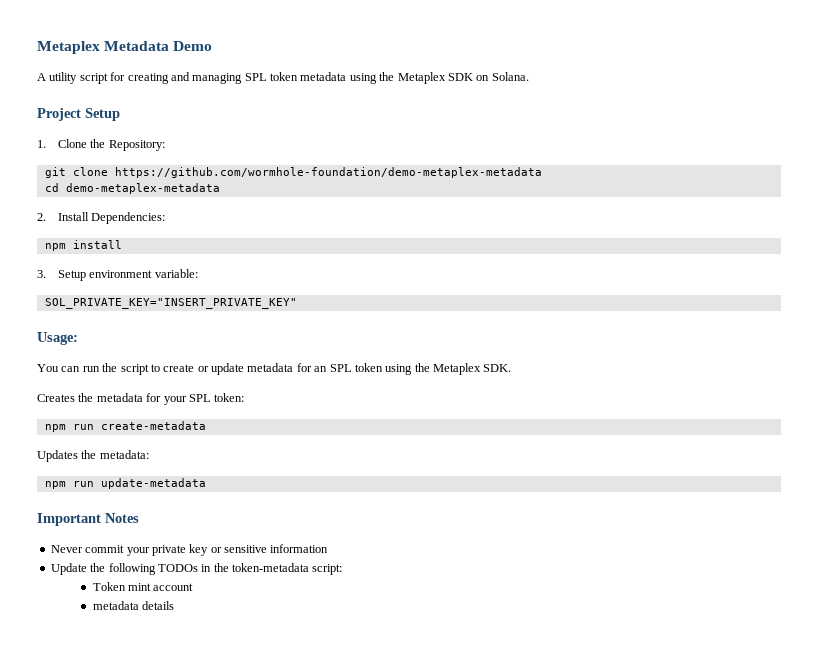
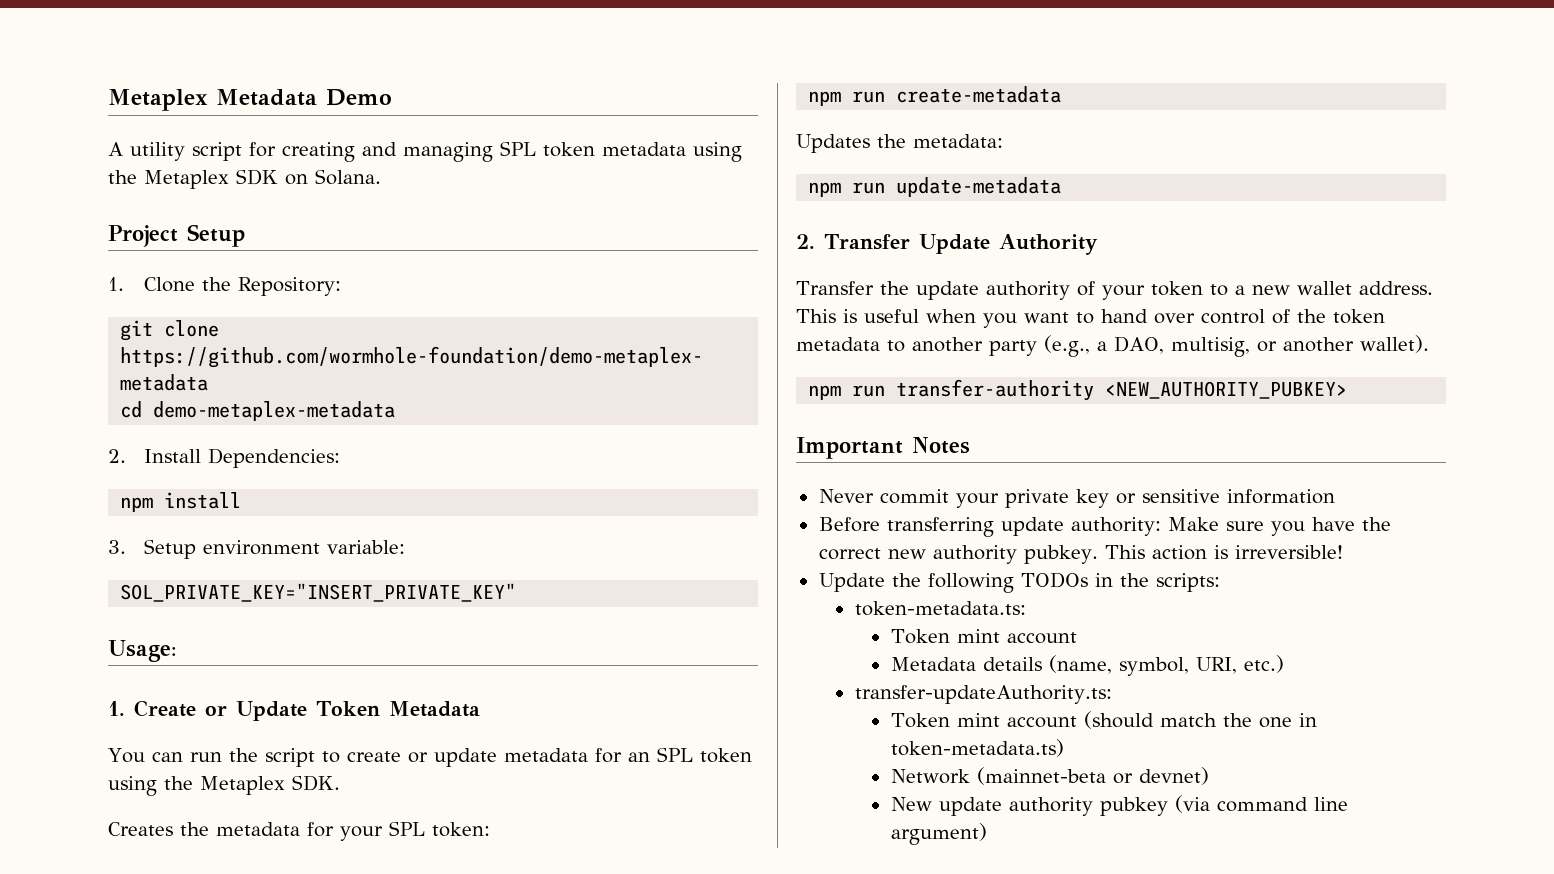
(78, 338) none -> [108,700,480,721] // 1. Create or Update Token Metadata
(206, 483) none -> [796,234,1098,255] [796,281,1433,300] [796,309,1385,328] [796,335,1429,357] [808,379,1348,401] // 2. Transfer Update Authority // Transfer the update authority of your token to a new wallet address. This is useful when you want to hand over control of the token metadata to another party (e.g., a DAO, multisig, or another wallet). // npm run transfer-authority <NEW_AUTHORITY_PUBKEY>
(329, 548) none -> [818,517,1391,537] [818,545,1343,564] // Before transferring update authority: Make sure you have the correct new authority pubkey. This action is irreversible!
[232,563,343,575] token-metadata script: -> [1155,573,1220,592] [854,601,1026,616] scripts: // token-metadata.ts:
[92,601,175,610] metadata details -> [890,655,1284,676] [854,685,1112,704] [890,711,1317,729] [890,739,1064,757] [890,767,1209,785] [890,795,1348,816] [890,823,987,845] Metadata details (name, symbol, URI, etc.) // transfer-updateAuthority.ts: // Token mint account (should match the one in token-metadata.ts) // Network (mainnet-beta or devnet) // New update authority pubkey (via command line argument)

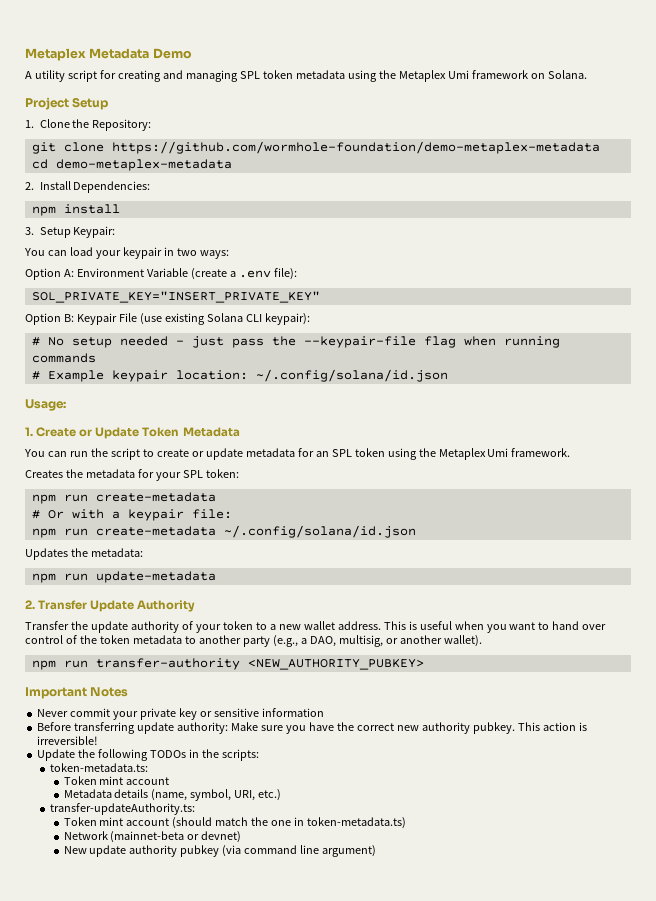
[236,169,278,185] SDK -> [447,70,528,79] Umi framework
[203,540,406,555] [120,583,517,602] environment variable: // SOL_PRIVATE_KEY="INSERT_PRIVATE_KEY" -> [73,226,116,238] [24,247,229,259] [25,268,297,280] [31,291,320,303] [25,313,310,325] [31,336,560,348] [31,353,96,363] [31,369,448,382] Keypair: // You can load your keypair in two ways: // Option A: Environment Variable (create a .env file): // SOL_PRIVATE_KEY="INSERT_PRIVATE_KEY" // Option B: Keypair File (use existing Solana CLI keypair): // # No setup needed - just pass the --keypair-file flag when running commands // # Example keypair location: ~/.config/solana/id.json
[292,775,340,791] SDK. -> [487,448,571,457] Umi framework.
(1062, 94) none -> [31,509,232,521] [31,525,416,538] // # Or with a keypair file: // npm run create-metadata ~/.config/solana/id.json

